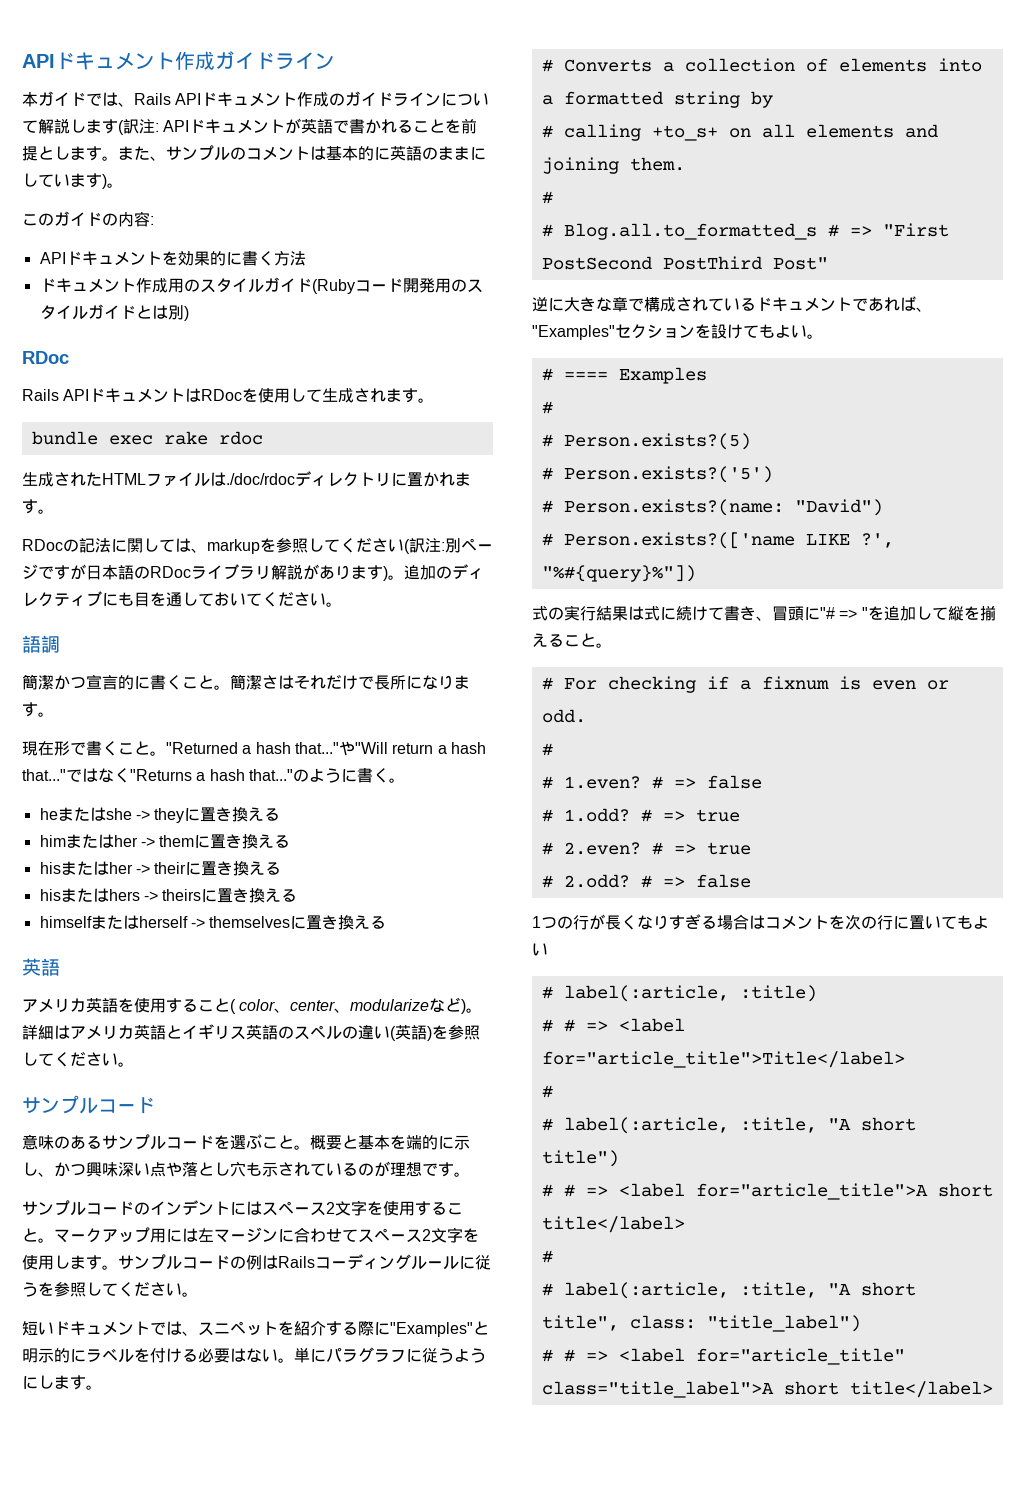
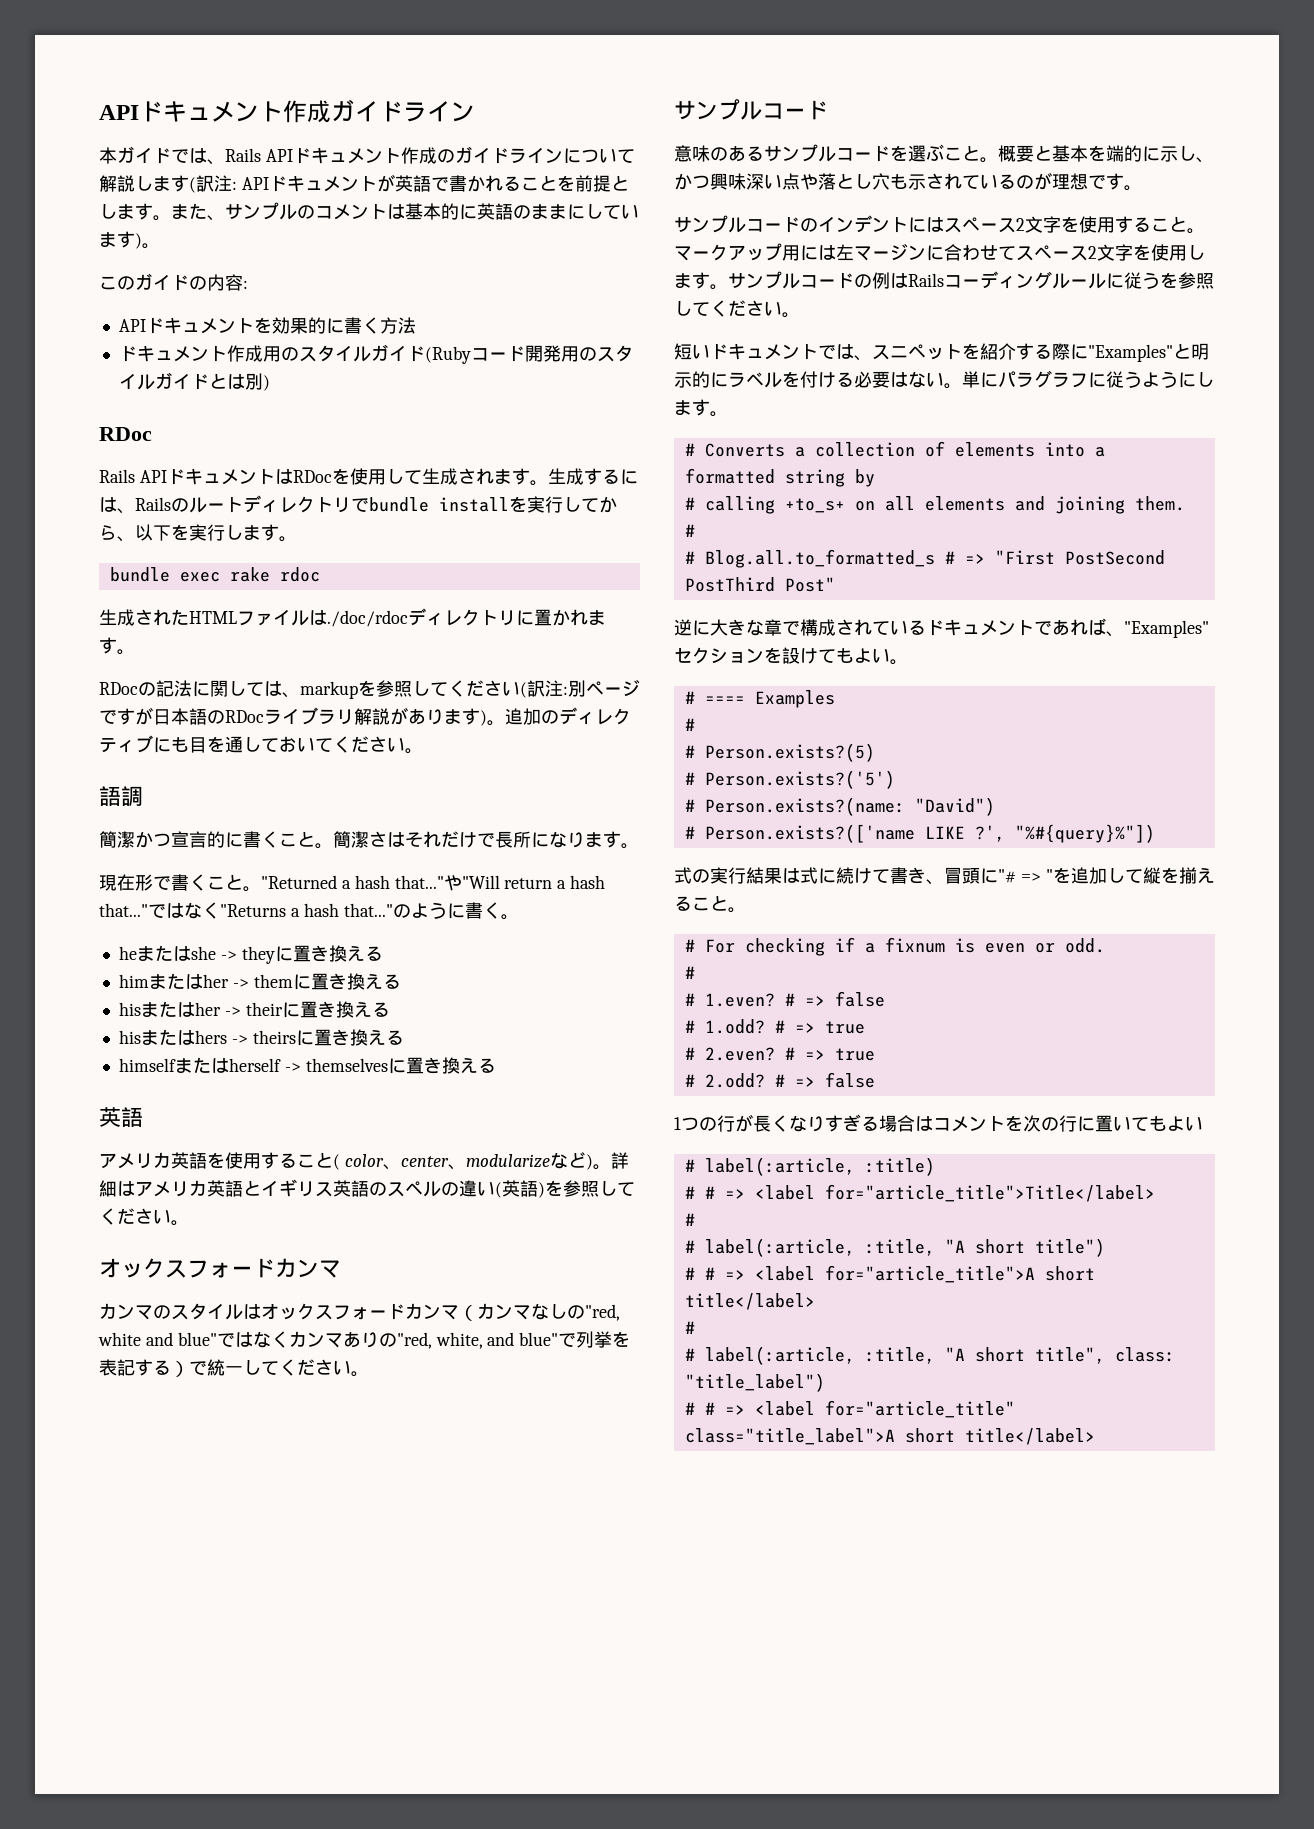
(435, 400) none -> [547,468,638,485] [99,495,617,514] [99,524,297,542] 生成するには、Railsのルートディレクトリでbundle installを実行してから、以下を実行します。
(134, 1064) none -> [99,1258,341,1278] [99,1303,620,1321] [98,1331,631,1349] [99,1359,369,1377] // オックスフォードカンマ // カンマのスタイルはオックスフォードカンマ（カンマなしの"red, white and blue"ではなくカンマありの"red, white, and blue"で列挙を表記する）で統一してください。

